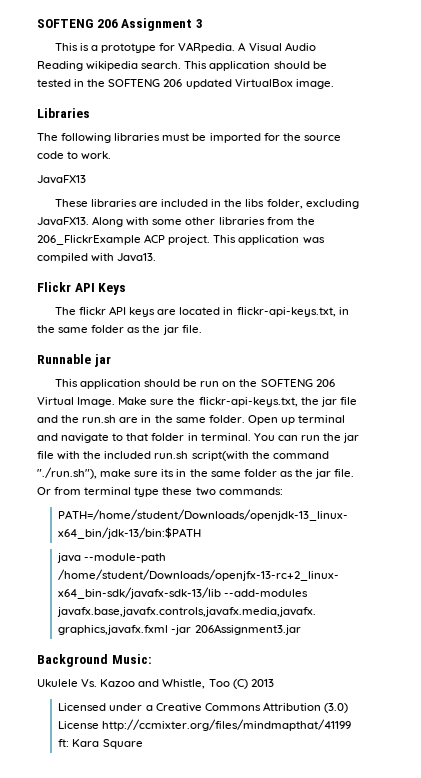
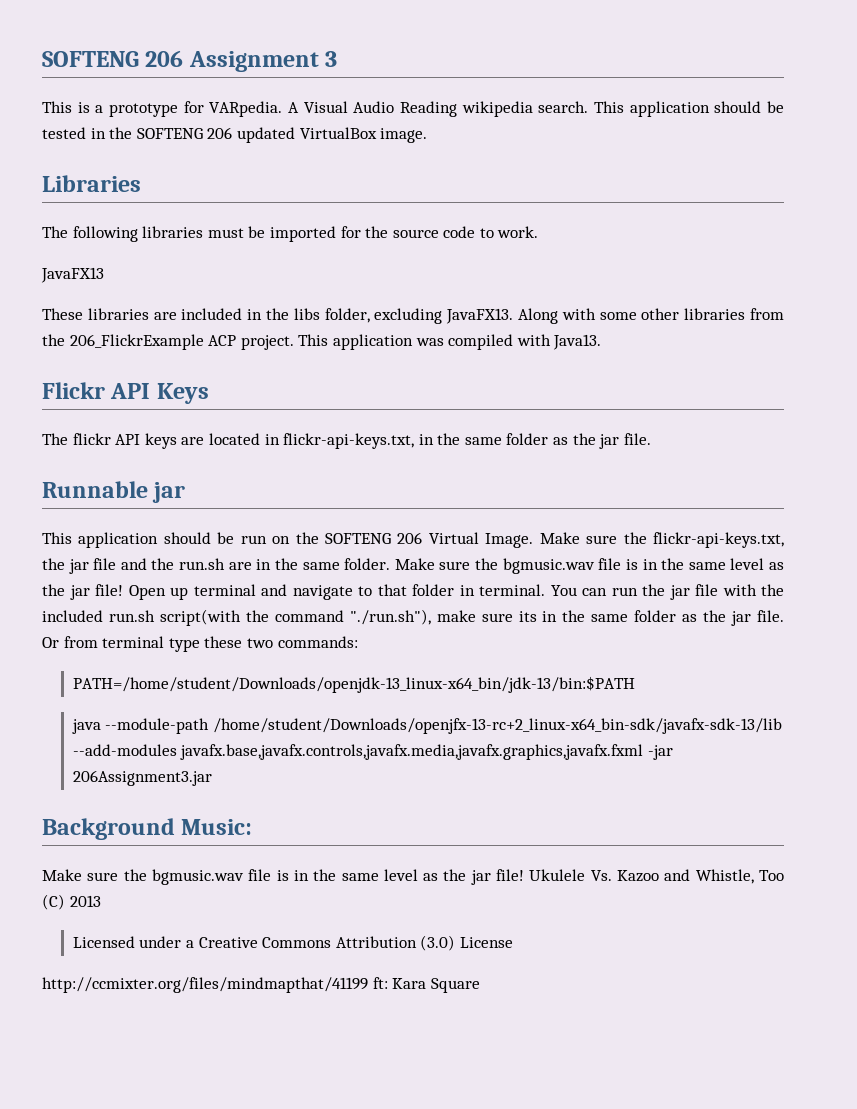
(245, 419) none -> [394,558,784,574] [42,584,123,600] Make sure the bgmusic.wav file is in the same level as the jar file!
(152, 659) none -> [42,869,525,885] Make sure the bgmusic.wav file is in the same level as the jar file!
(100, 725) none -> (514, 942) //

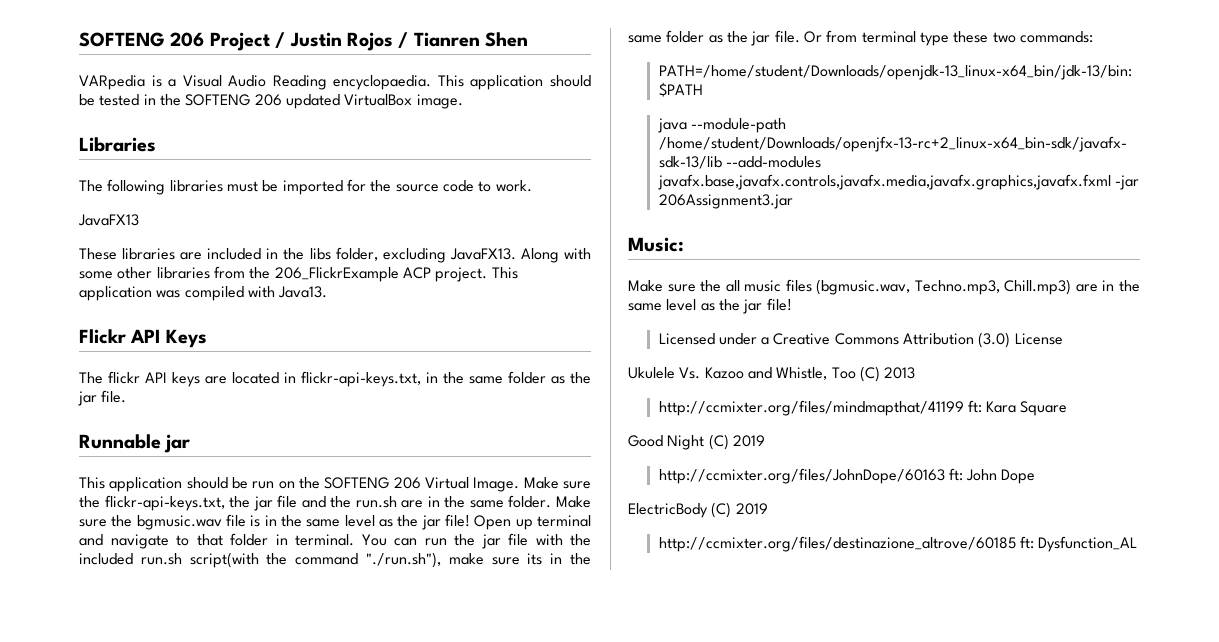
[42,50,338,72] [42,101,299,117] SOFTENG 206 Assignment 3 // This is a prototype for VARpedia. A -> [79,32,529,51] [79,75,177,90] SOFTENG 206 Project / Justin Rojos / Tianren Shen // VARpedia is a
[461,101,589,117] wikipedia search. -> [333,75,432,90] encyclopaedia.
[42,818,175,840] Background -> (793, 201) none
[151,869,784,885] [42,894,101,910] bgmusic.wav file is in the same level as the jar file! Ukulele Vs. Kazoo and Whistle, Too (C) 2013 -> [725,279,1140,295] [628,298,792,314] all music files (bgmusic.wav, Techno.mp3, Chill.mp3) are in the same level as the jar file!
[42,977,480,993] http://ccmixter.org/files/mindmapthat/41199 ft: Kara Square -> [628,366,916,382] [658,400,1068,416] [628,434,765,450] [658,468,1036,484] [628,502,768,518] [658,536,1138,552] Ukulele Vs. Kazoo and Whistle, Too (C) 2013 // http://ccmixter.org/files/mindmapthat/41199 ft: Kara Square // Good Night (C) 2019 // http://ccmixter.org/files/JohnDope/60163 ft: John Dope // ElectricBody (C) 2019 // http://ccmixter.org/files/destinazione_altrove/60185 ft: Dysfunction_AL

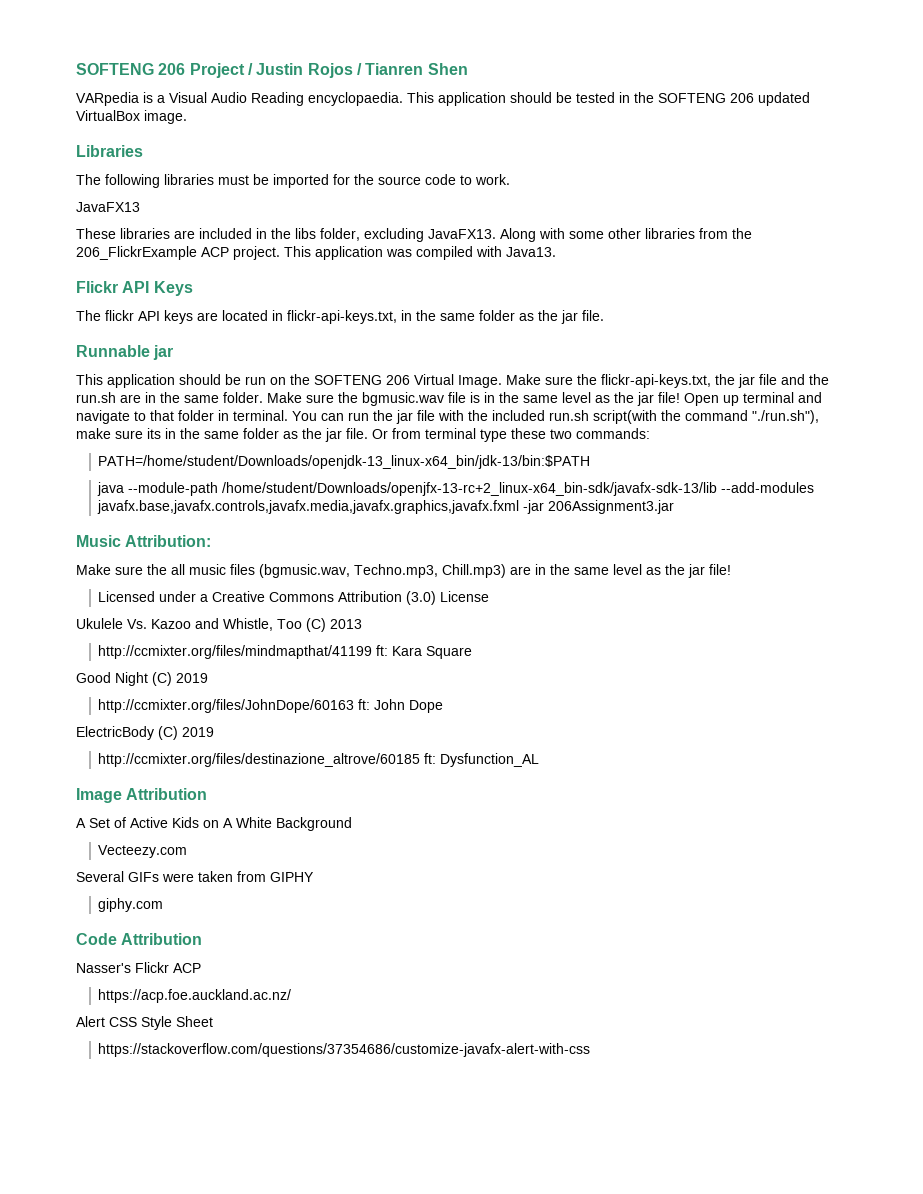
[628,237,684,252] Music: -> [76,535,212,547] Music Attribution:
(1138, 544) none -> [76,788,208,803] [76,817,352,831] [98,845,188,858] [76,871,314,882] [98,898,164,912] [76,933,203,945] [76,962,201,973] [98,989,292,1003] [76,1016,213,1030] [98,1043,591,1057] // Image Attribution // A Set of Active Kids on A White Background // Vecteezy.com // Several GIFs were taken from GIPHY // giphy.com // Code Attribution // Nasser's Flickr ACP // https://acp.foe.auckland.ac.nz/ // Alert CSS Style Sheet // https://stackoverflow.com/questions/37354686/customize-javafx-alert-with-css

